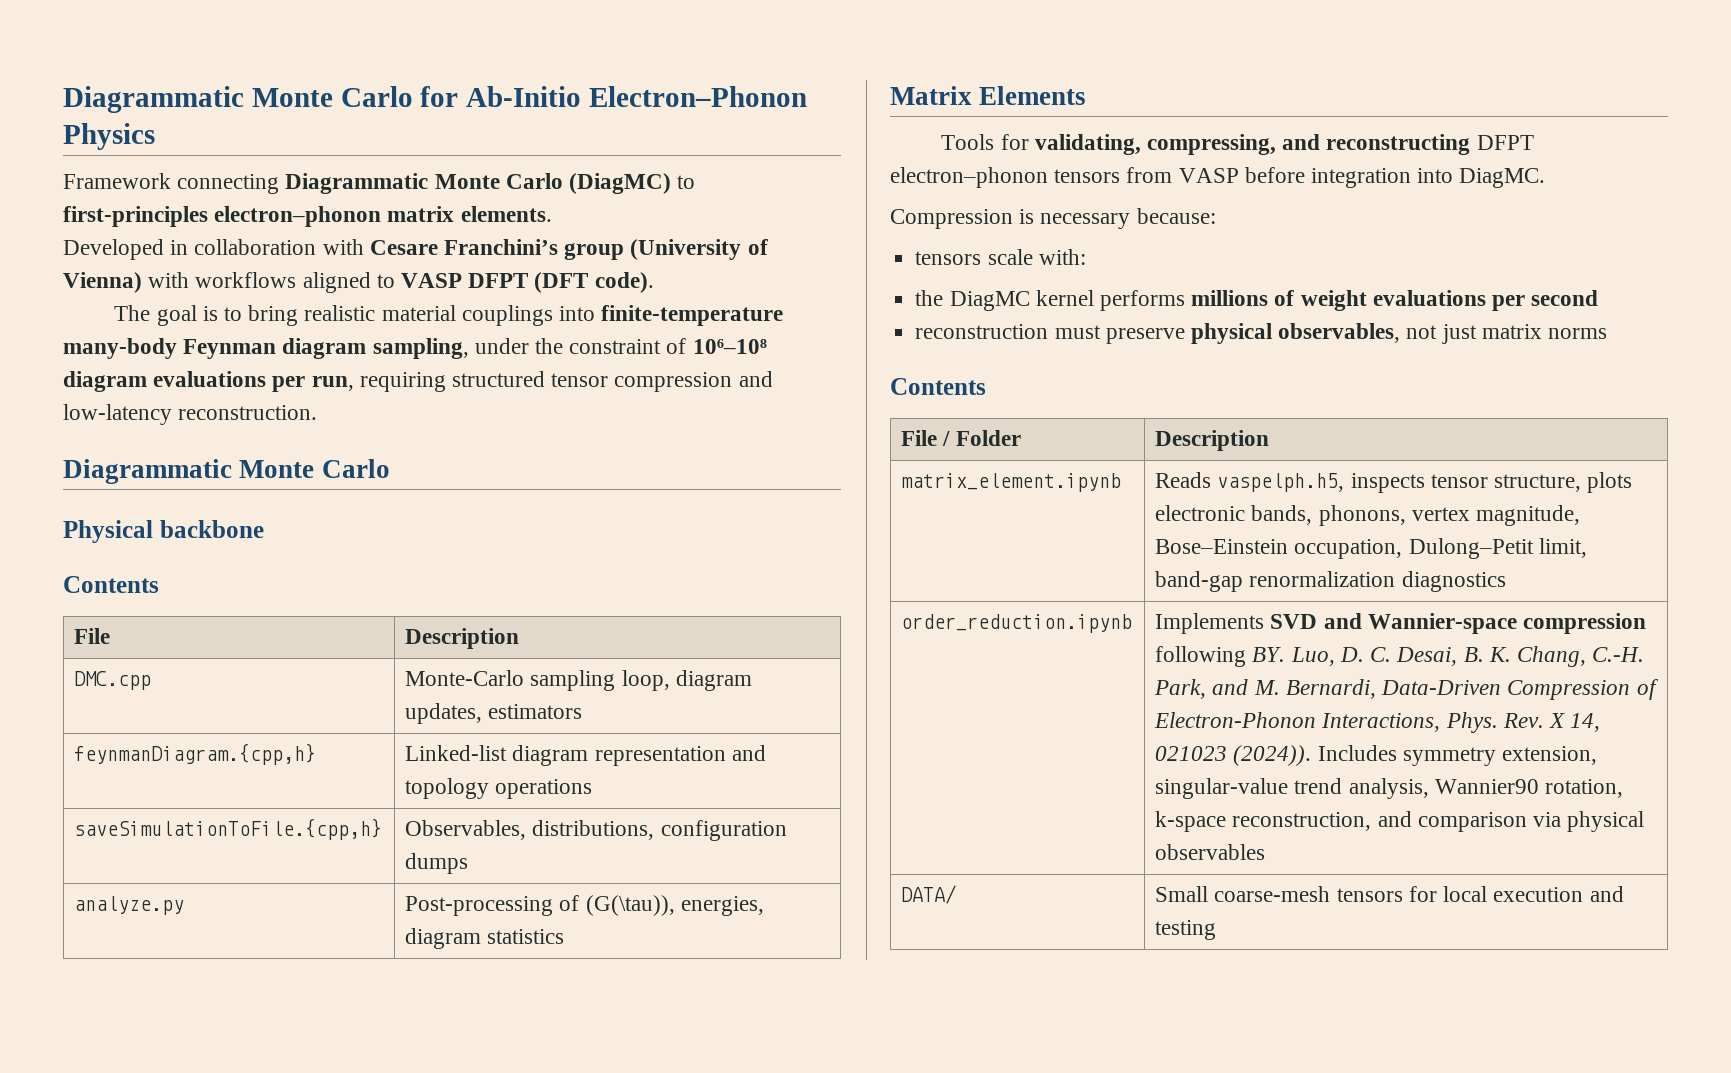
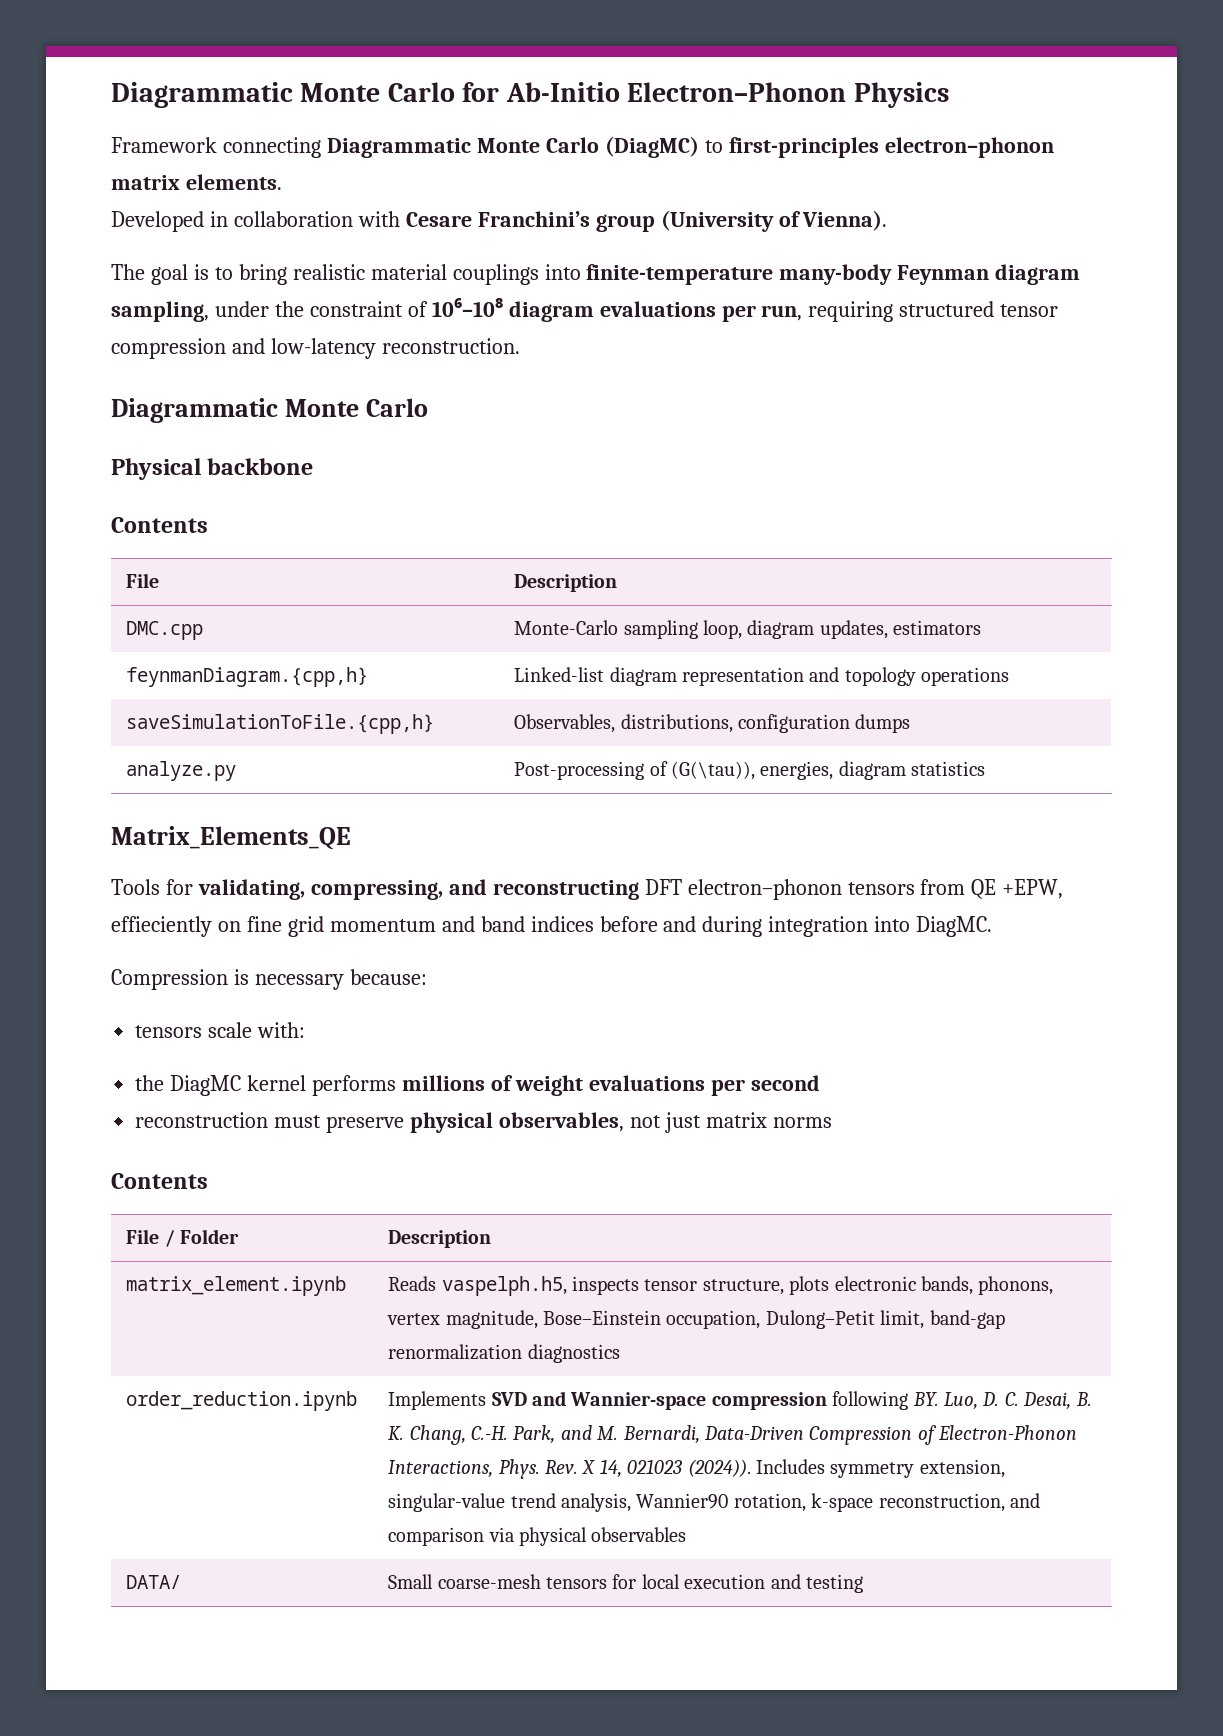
[63,272,654,293] Vienna) with workflows aligned to VASP DFPT (DFT code). -> [802,210,888,231] Vienna).
[890,86,1087,105] Matrix Elements -> [111,826,351,850] Matrix_Elements_QE
[1476,135,1534,150] DFPT -> [644,879,682,895] DFT
[1178,167,1305,183] VASP before -> [971,879,1064,899] [111,916,763,937] QE +EPW, effieciently on fine grid momentum and band indices before and during

